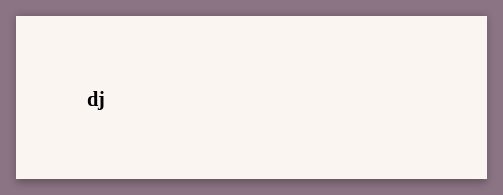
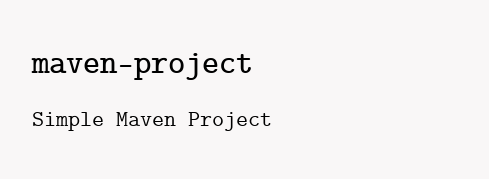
[87,91,105,110] dj -> [31,53,253,80] [32,112,272,131] maven-project // Simple Maven Project

